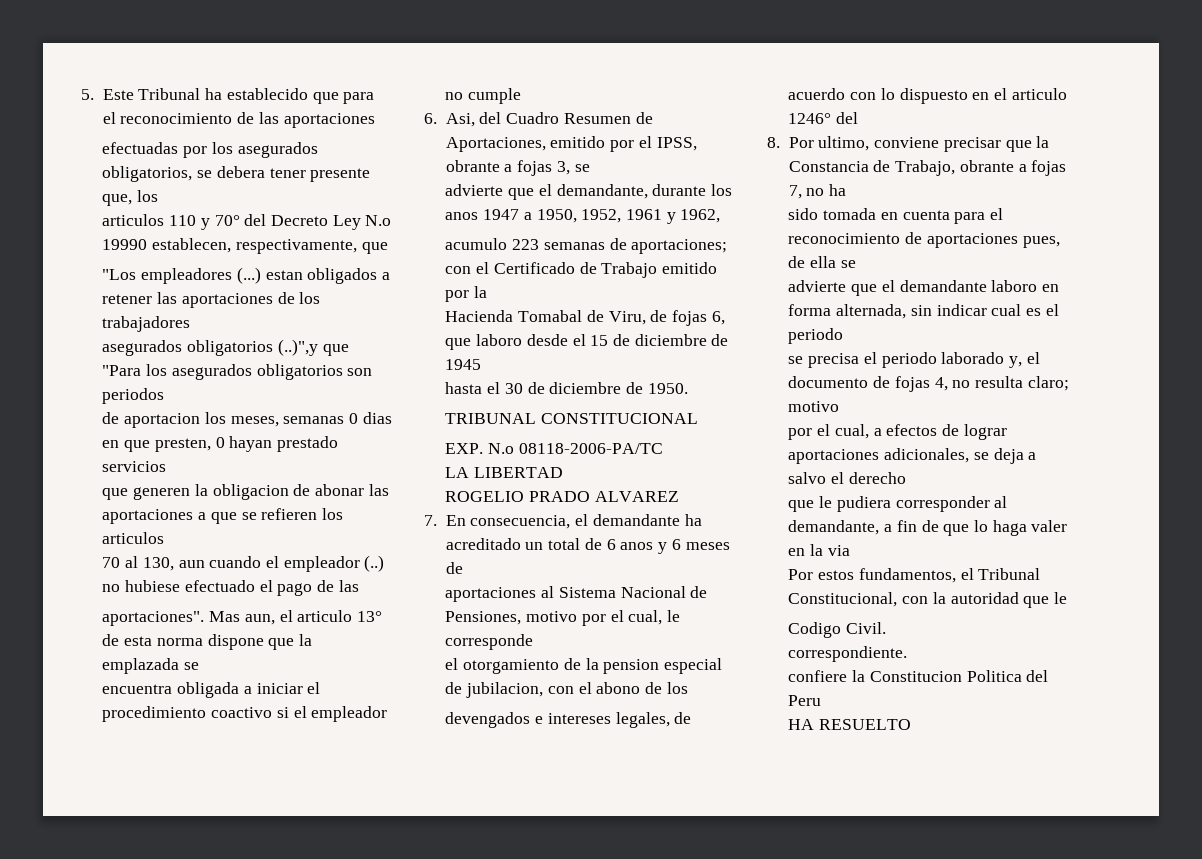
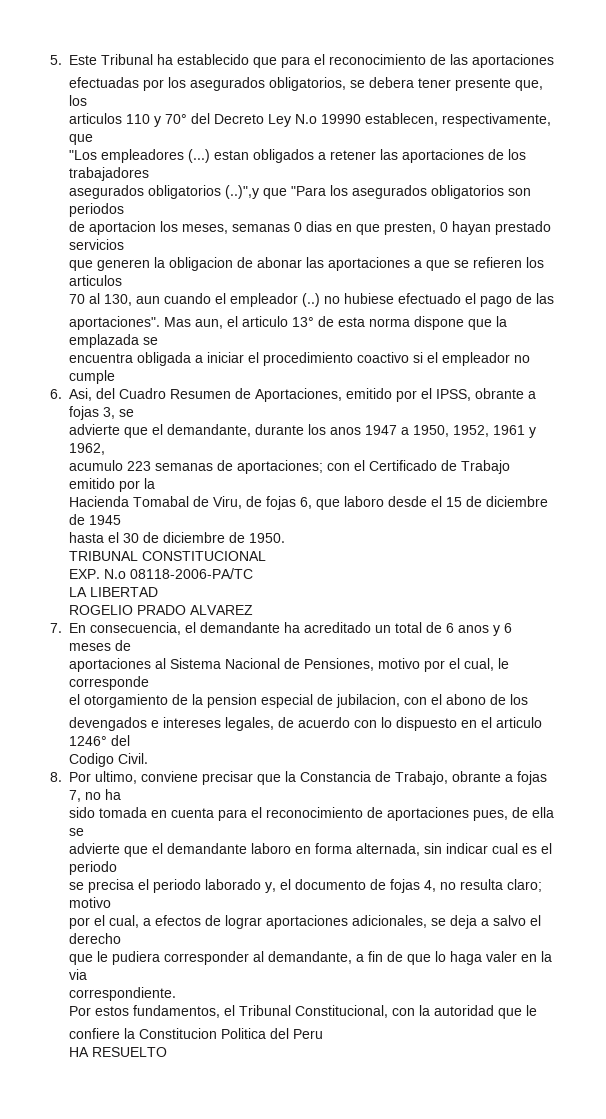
(859, 118) none -> [69,753,149,767] // Codigo Civil.
(850, 550) none -> [69,987,177,1001] // correspondiente.
[788,622,887,638] [788,646,908,662] // Codigo Civil. // correspondiente. -> (538, 1010) none

